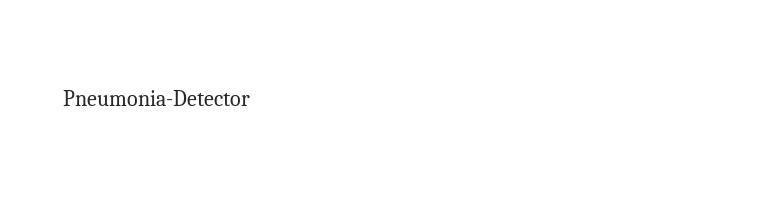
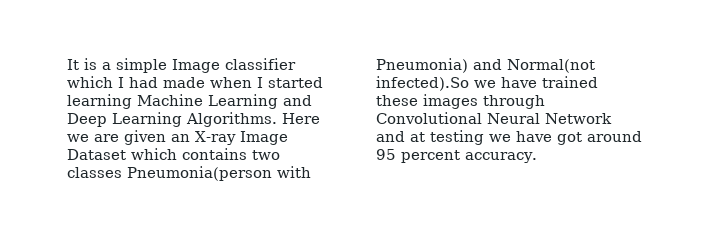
[63,90,250,106] Pneumonia-Detector -> [67,58,296,73] [67,76,323,88] [67,94,312,109] [67,112,320,127] [67,130,288,145] [67,148,280,160] [67,166,311,181] [376,58,595,73] [376,76,598,91] [376,94,545,109] [376,112,612,124] [376,130,642,145] [376,149,537,163] It is a simple Image classifier which I had made when I started learning Machine Learning and Deep Learning Algorithms. Here we are given an X-ray Image Dataset which contains two classes Pneumonia(person with Pneumonia) and Normal(not infected).So we have trained these images through Convolutional Neural Network and at testing we have got around 95 percent accuracy.

